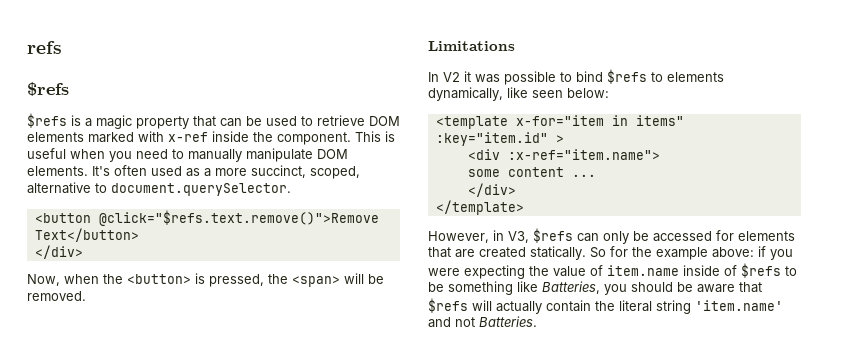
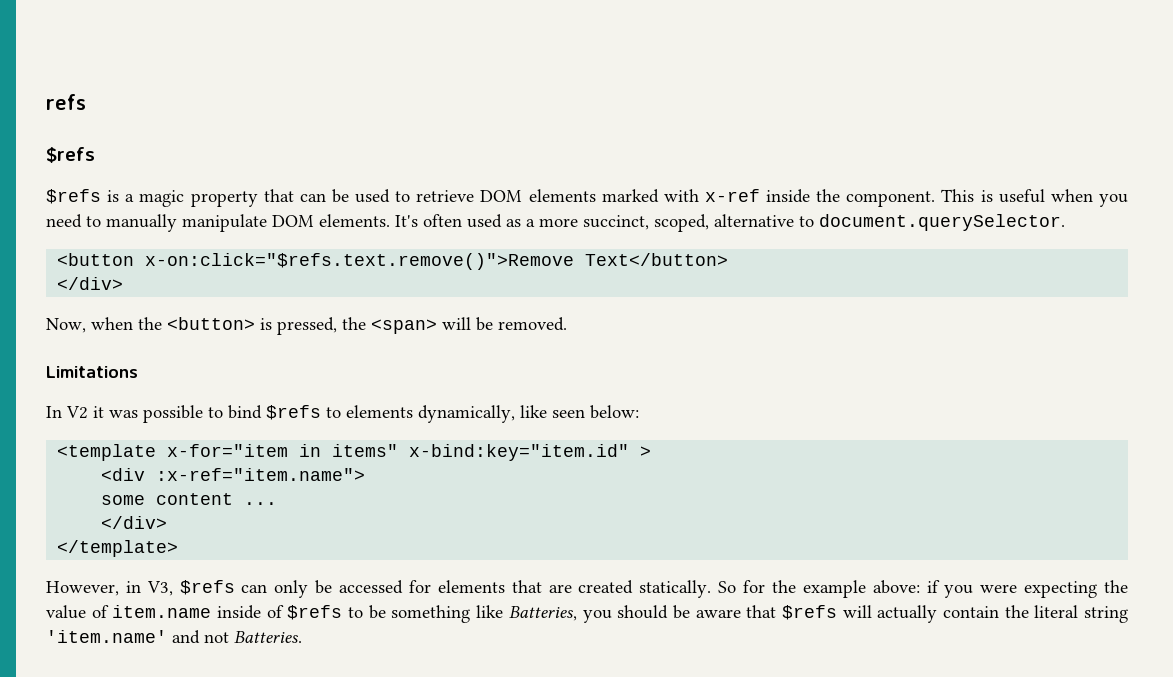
[98,210,379,226] @click="$refs.text.remove()">Remove -> [145,253,575,270] x-on:click="$refs.text.remove()">Remove
[435,132,548,146] :key="item.id" -> [409,444,630,461] x-bind:key="item.id"

